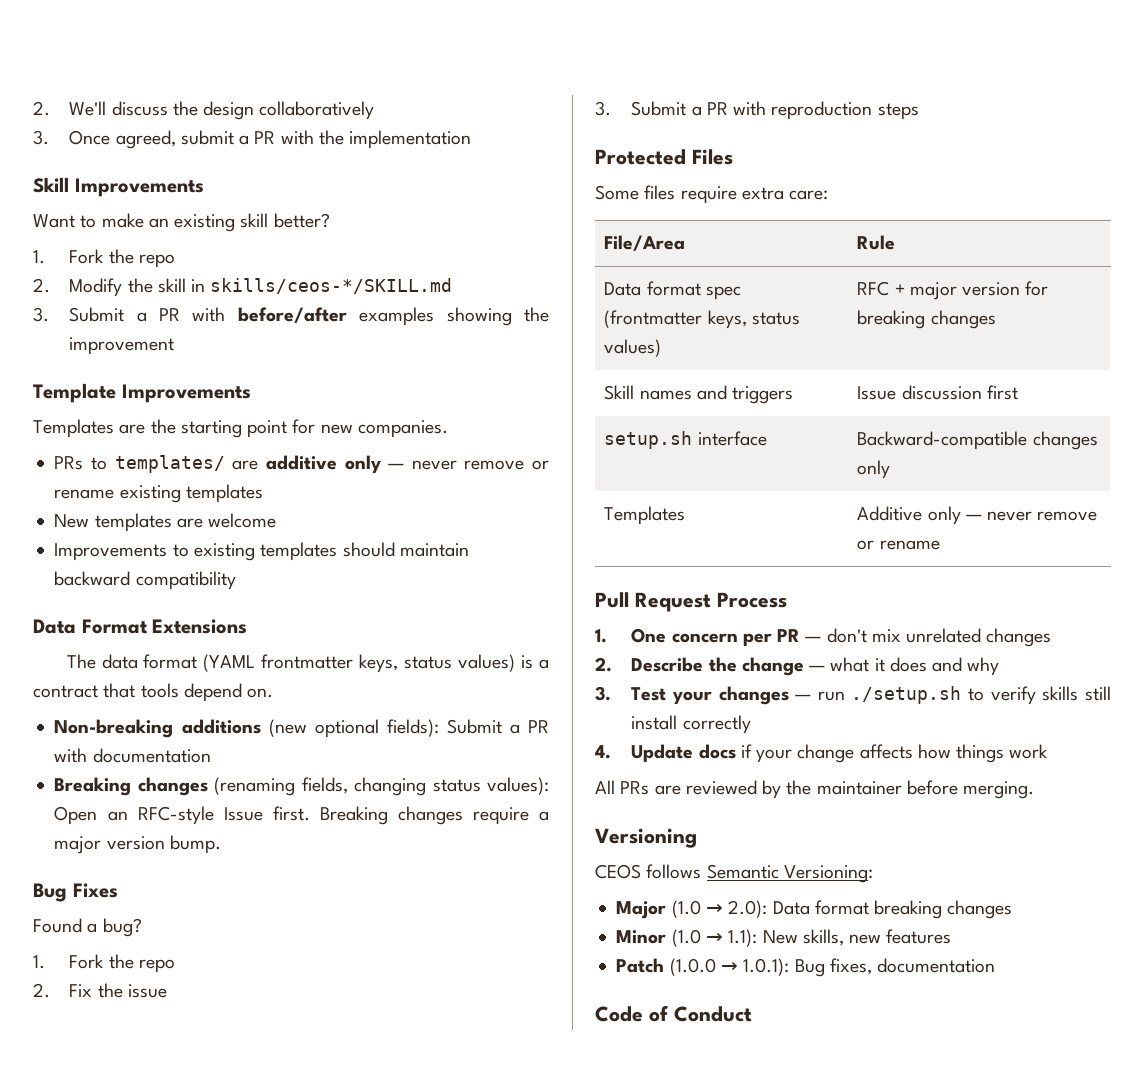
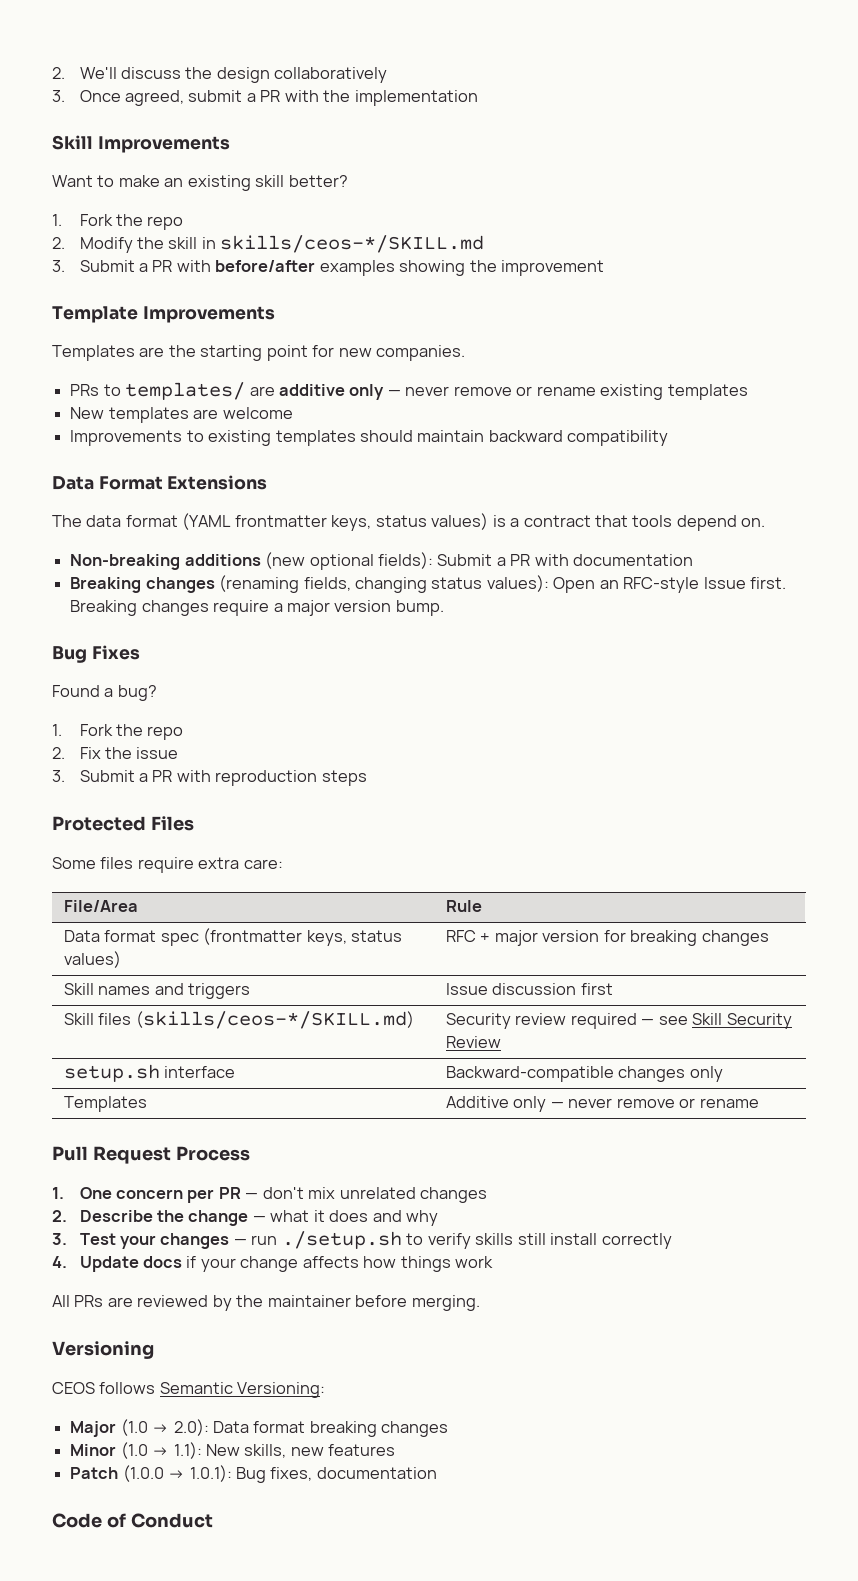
(1018, 392) none -> [63,1011,414,1029] [445,1013,792,1029] [445,1036,501,1048] // Skill files (skills/ceos-*/SKILL.md) | Security review required — see Skill Security Review

